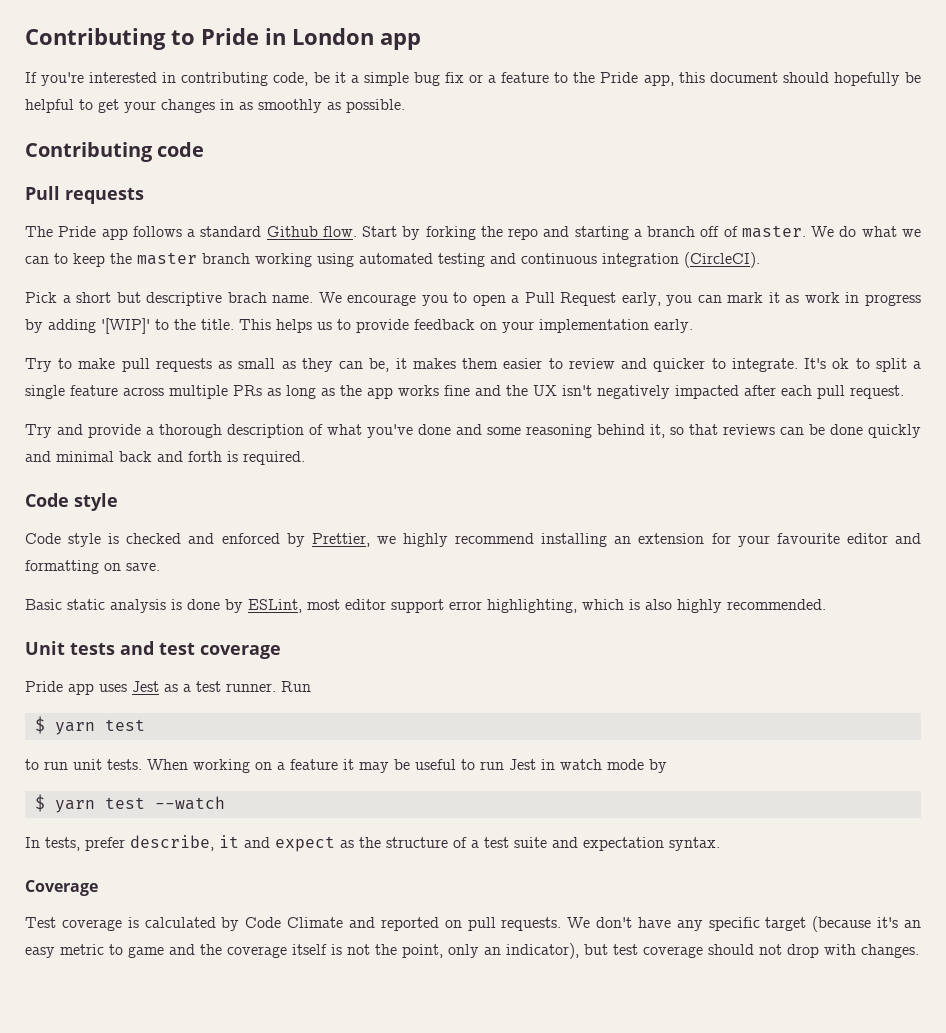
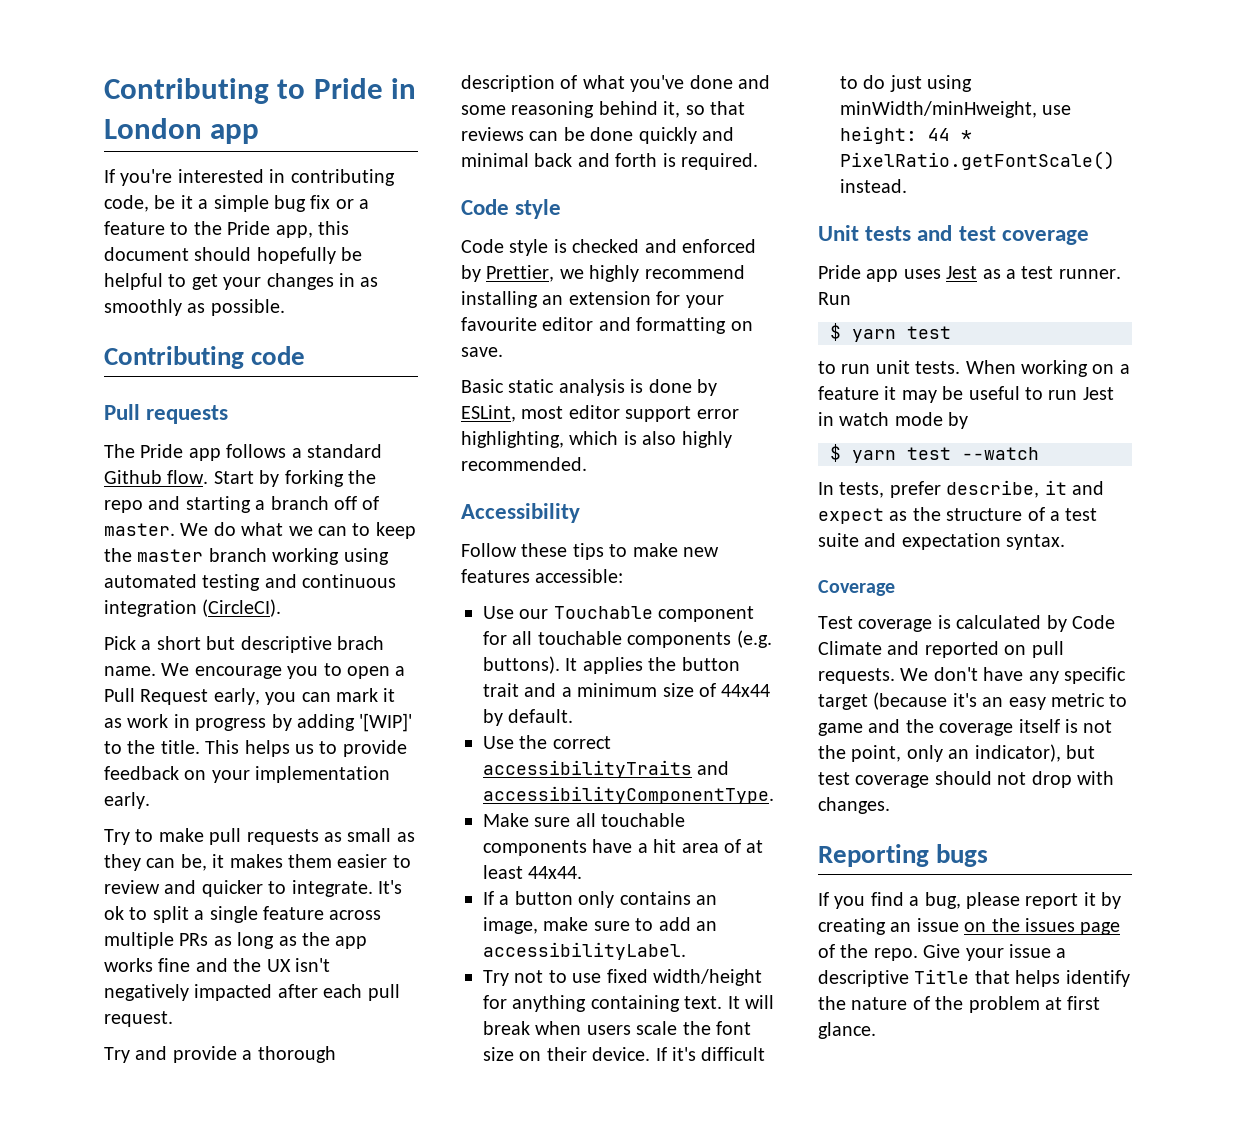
(826, 604) none -> [461,503,580,523] [461,543,719,560] [461,569,624,583] [483,606,755,622] [483,630,772,648] [483,656,740,674] [483,683,771,697] [483,709,574,726] [483,735,611,749] [483,760,730,778] [483,786,774,804] [483,813,686,827] [483,839,764,856] [483,865,583,879] [483,891,717,908] [483,917,717,934] [483,942,686,960] [483,969,762,986] [483,995,774,1012] [483,1021,751,1035] [483,1047,766,1061] [840,75,973,92] [840,101,1072,118] [840,126,972,144] [840,151,1115,170] [840,179,907,193] // Accessibility // Follow these tips to make new features accessible: // Use our Touchable component for all touchable components (e.g. buttons). It applies the button trait and a minimum size of 44x44 by default. // Use the correct accessibilityTraits and accessibilityComponentType. // Make sure all touchable components have a hit area of at least 44x44. // If a button only contains an image, make sure to add an accessibilityLabel. // Try not to use fixed width/height for anything containing text. It will break when users scale the font size on their device. If it's difficult to do just using minWidth/minHweight, use height: 44 * PixelRatio.getFontScale() instead.
(919, 951) none -> [818,844,989,867] [818,892,1122,909] [818,918,1121,935] [818,944,1067,961] [818,969,1130,987] [818,996,1101,1013] [818,1022,876,1039] // Reporting bugs // If you find a bug, please report it by creating an issue on the issues page of the repo. Give your issue a descriptive Title that helps identify the nature of the problem at first glance.

